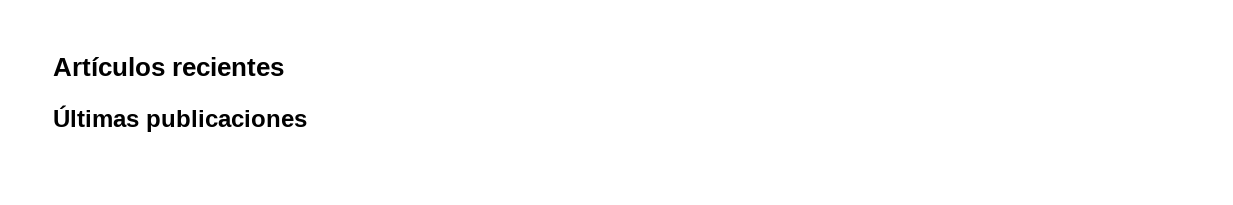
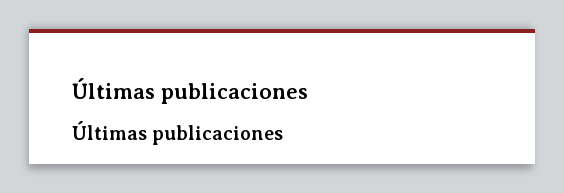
[53,57,285,76] Artículos recientes -> [72,78,308,104] Últimas publicaciones

